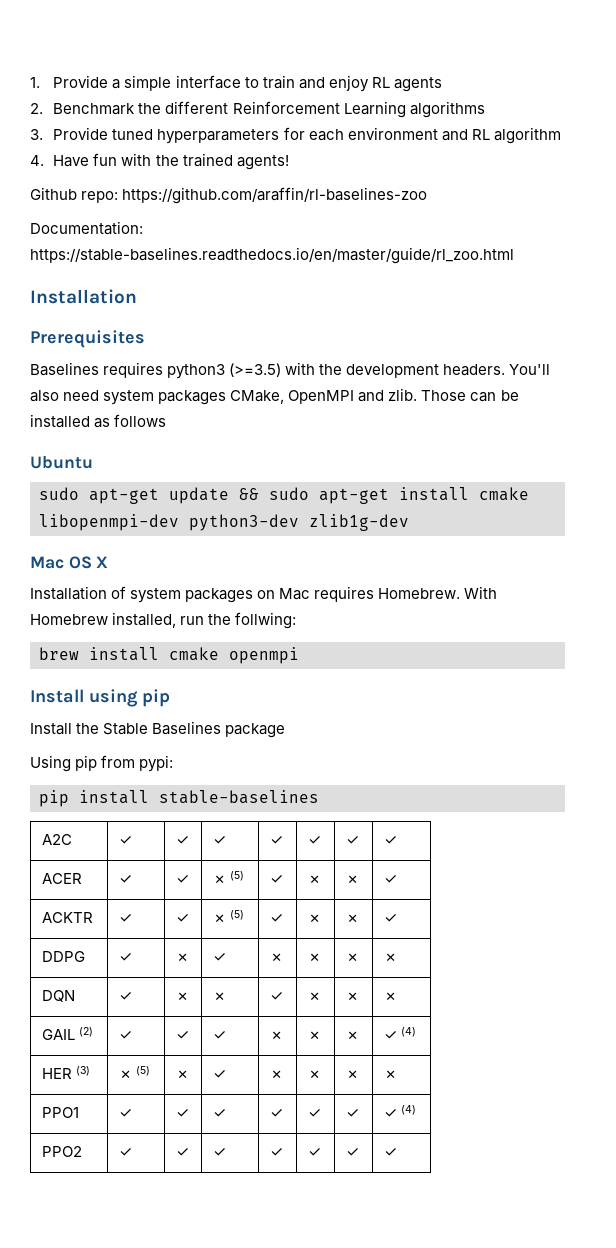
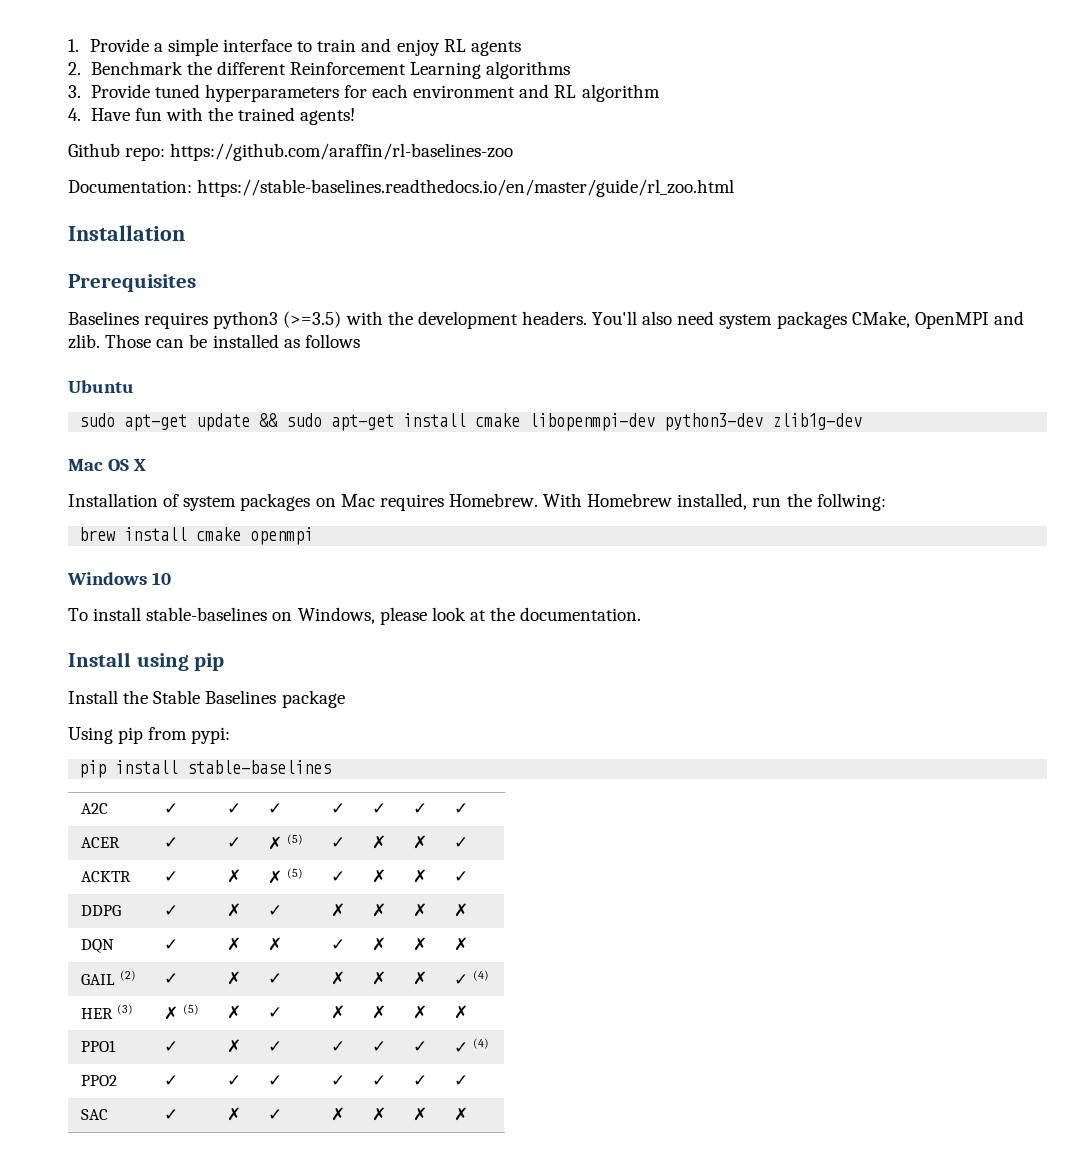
(299, 655) none -> [67,572,172,585] [68,607,642,625] // Windows 10 // To install stable-baselines on Windows, please look at the documentation.
[175,914,189,923] ✓ -> [227,869,242,883] ✗
[175,1031,189,1040] ✓ -> [227,971,242,985] ✗
[175,1109,189,1118] ✓ -> [227,1039,242,1053] ✗
(397, 1152) none -> [81,1109,109,1120] [164,1109,179,1120] [227,1107,242,1121] [268,1109,283,1120] [331,1107,346,1121] [372,1107,387,1121] [413,1107,428,1121] [454,1107,469,1121] // SAC | ✓ | ✗ | ✓ | ✗ | ✗ | ✗ | ✗

